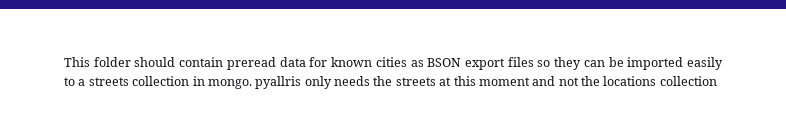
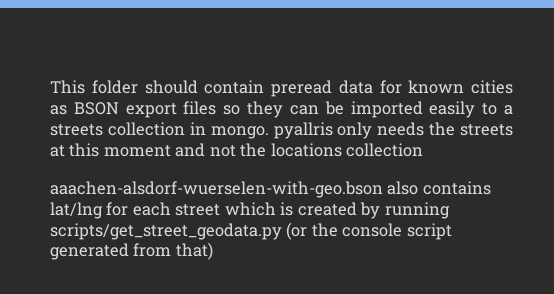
(717, 81) none -> [50,181,491,198] [50,202,450,219] [50,222,452,240] [50,242,213,260] // aaachen-alsdorf-wuerselen-with-geo.bson also contains lat/lng for each street which is created by running scripts/get_street_geodata.py (or the console script generated from that)

